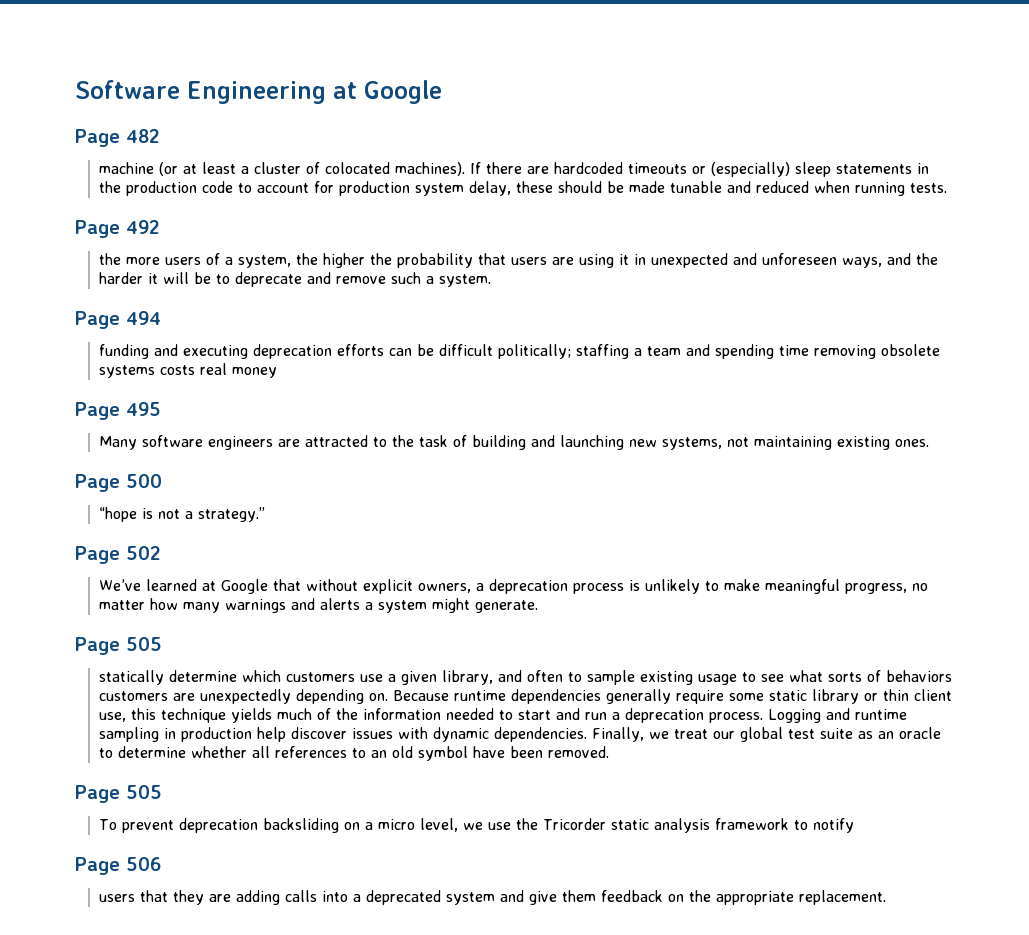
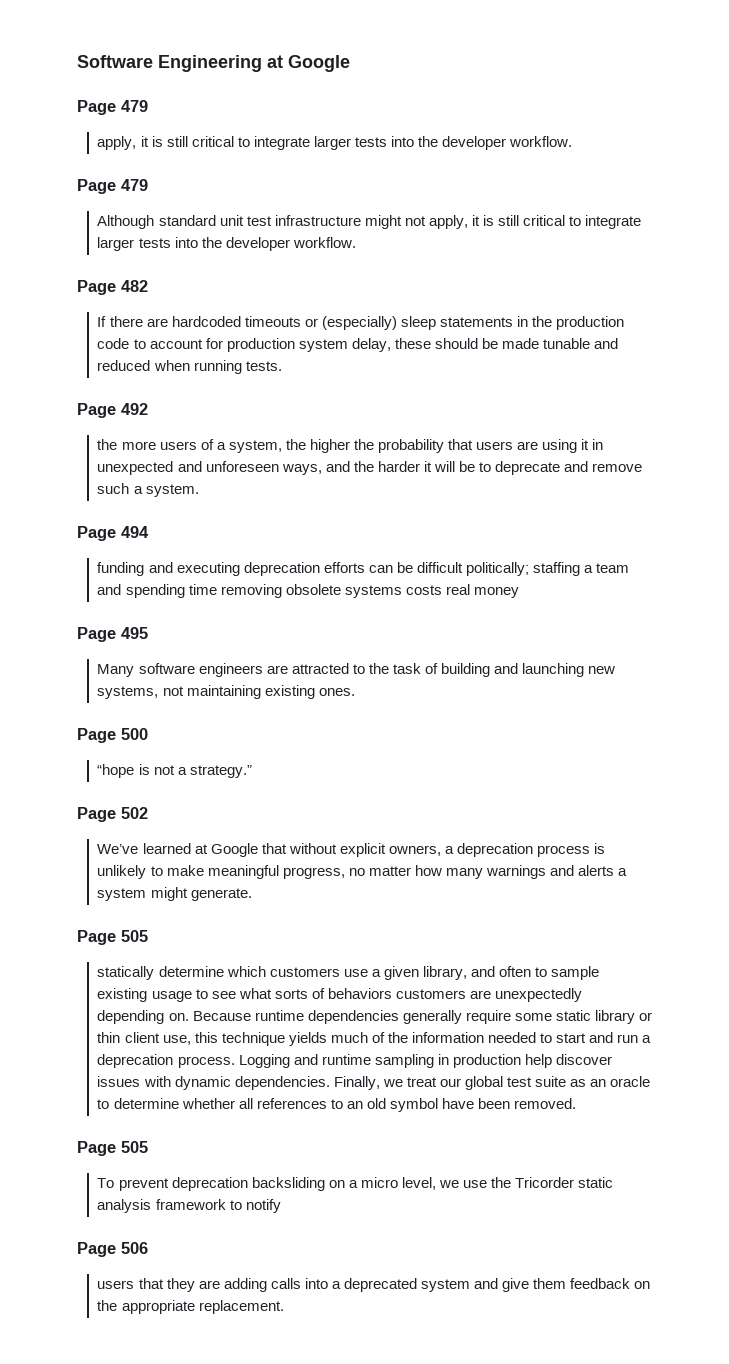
[126,129,160,143] [98,162,465,176] 482 // machine (or at least a cluster of colocated machines). -> [121,100,148,112] [97,136,573,150] [77,179,148,194] [97,215,642,229] [97,237,356,251] [77,280,148,295] 479 // apply, it is still critical to integrate larger tests into the developer workflow. // Page 479 // Although standard unit test infrastructure might not apply, it is still critical to integrate larger tests into the developer workflow. // Page 482 //

